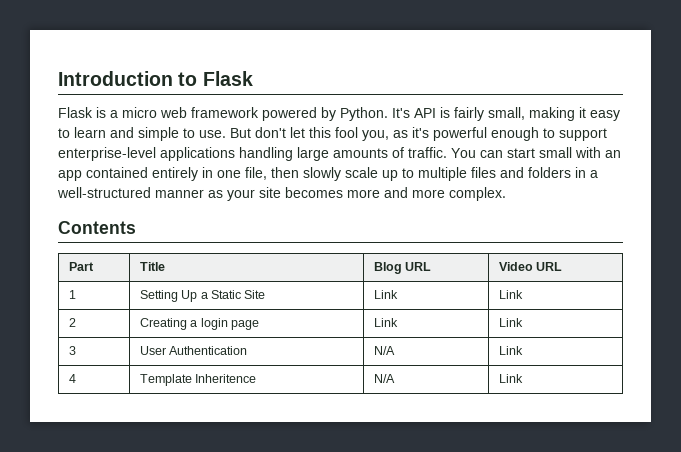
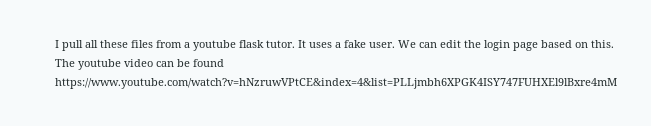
[58,71,253,86] [58,107,620,121] [58,127,607,141] [58,147,621,161] [58,167,598,181] [57,187,506,201] [58,221,136,234] [68,262,94,271] [139,262,165,271] [373,262,432,274] [498,262,563,271] [68,290,76,299] [139,290,266,302] [373,290,398,299] [498,290,523,299] [68,318,76,327] [139,318,260,330] [373,318,398,327] [498,318,523,327] [68,346,76,355] [139,346,248,355] [373,346,395,355] [498,346,523,355] [68,374,76,383] [139,374,257,386] [373,374,395,383] [498,374,523,383] Introduction to Flask // Flask is a micro web framework powered by Python. It's API is fairly small, making it easy to learn and simple to use. But don't let this fool you, as it's powerful enough to support enterprise-level applications handling large amounts of traffic. You can start small with an app contained entirely in one file, then slowly scale up to multiple files and folders in a well-structured manner as your site becomes more and more complex. // Contents // Part | Title | Blog URL | Video URL // 1 | Setting Up a Static Site | Link | Link // 2 | Creating a login page | Link | Link // 3 | User Authentication | N/A | Link // 4 | Template Inheritence | N/A | Link -> [55,40,614,51] [55,59,224,70] [55,78,617,89] I pull all these files from a youtube flask tutor. It uses a fake user. We can edit the login page based on this. The youtube video can be found https://www.youtube.com/watch?v=hNzruwVPtCE&index=4&list=PLLjmbh6XPGK4ISY747FUHXEl9lBxre4mM

